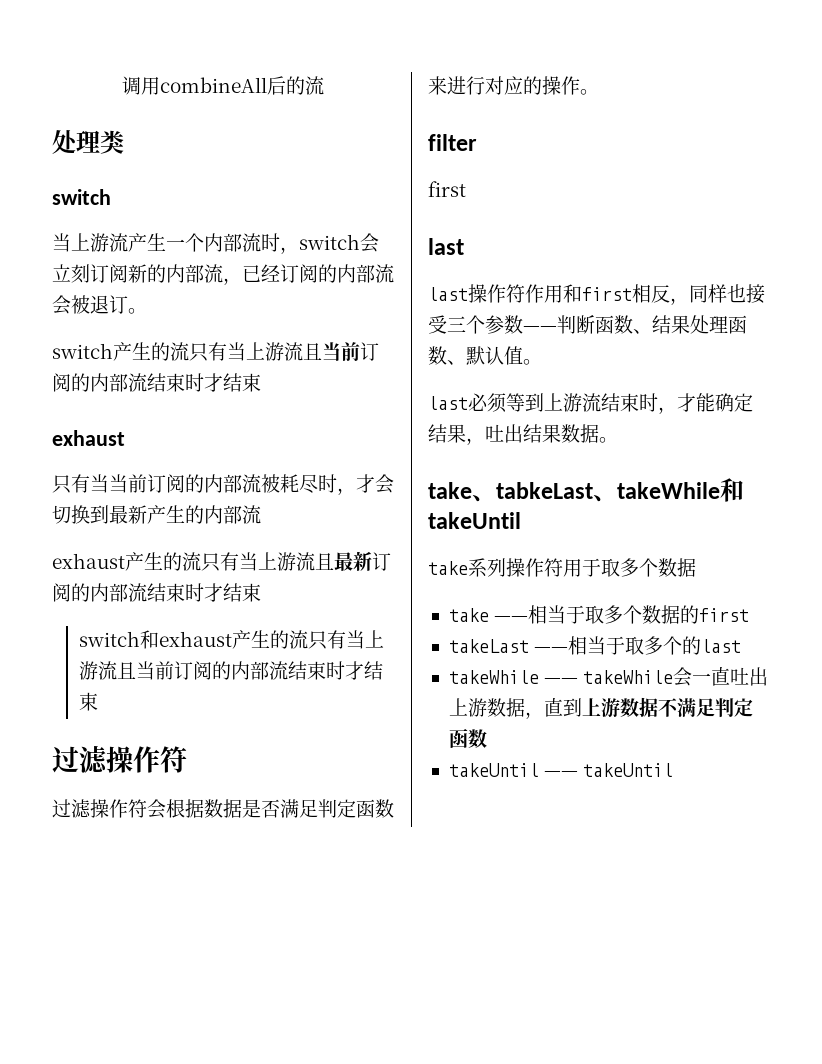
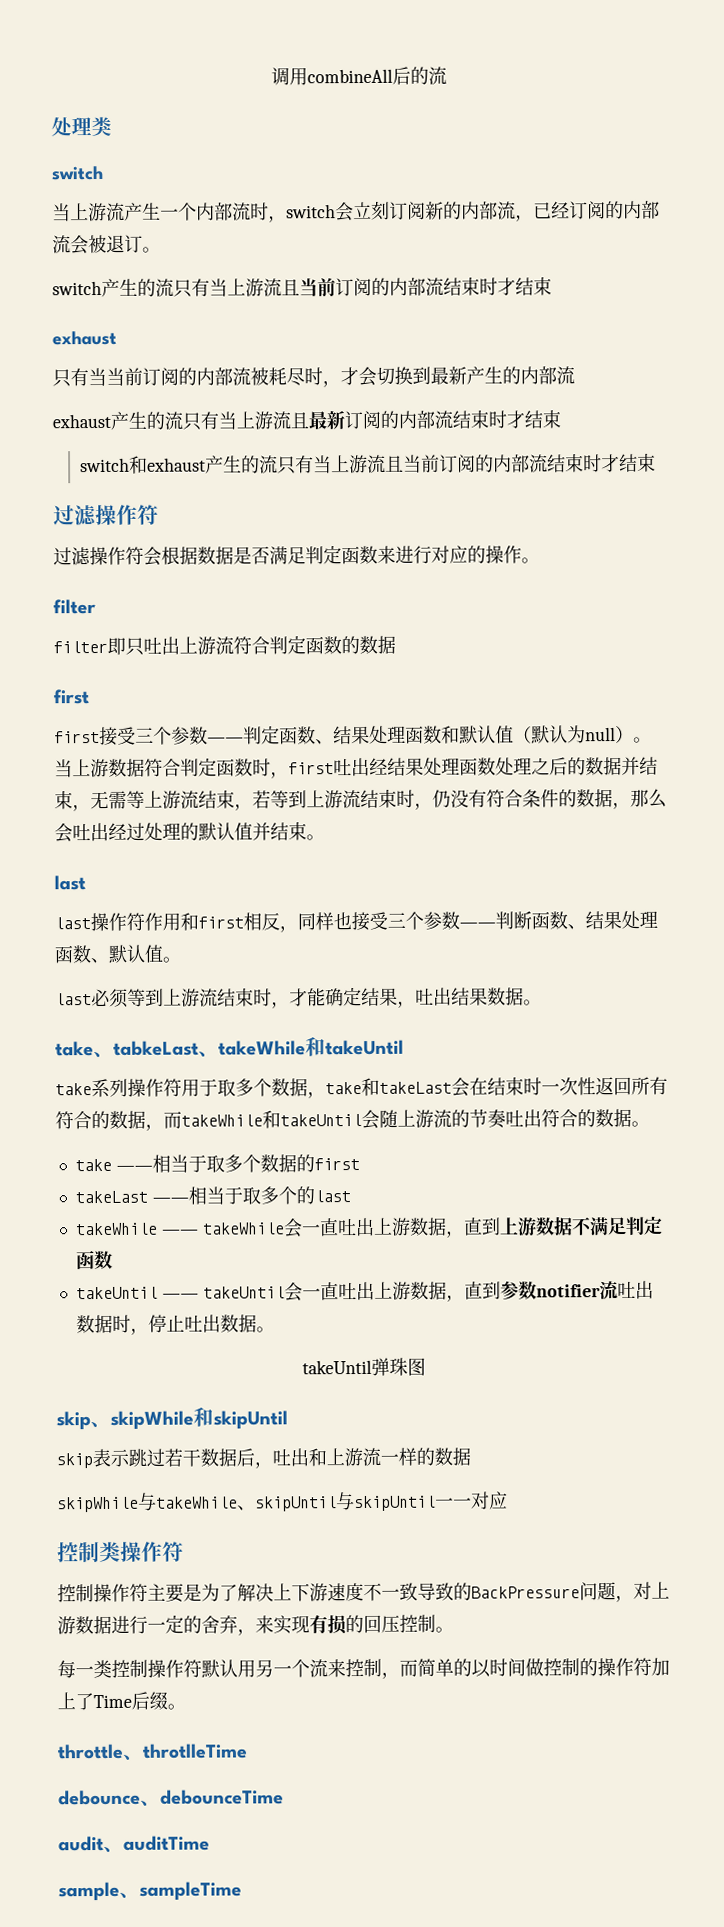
[428,181,466,197] first -> [53,635,396,656] [53,689,90,705] [54,725,652,747] [54,756,658,779] [54,788,667,812] [54,822,325,843] filter即只吐出上游流符合判定函数的数据 // first // first接受三个参数——判定函数、结果处理函数和默认值（默认为null）。当上游数据符合判定函数时，first吐出经结果处理函数处理之后的数据并结束，无需等上游流结束，若等到上游流结束时，仍没有符合条件的数据，那么会吐出经过处理的默认值并结束。
(696, 567) none -> [307,1076,668,1099] [55,1108,650,1131] ，take和takeLast会在结束时一次性返回所有符合的数据，而takeWhile和takeUntil会随上游流的节奏吐出符合的数据。
(674, 770) none -> [283,1280,654,1302] [75,1314,275,1335] [301,1357,426,1376] [56,1407,288,1431] [56,1447,471,1469] [57,1491,508,1513] [57,1541,184,1563] [57,1581,670,1603] [57,1614,454,1636] [57,1657,670,1679] [57,1691,186,1711] [57,1743,248,1760] [58,1789,284,1806] [58,1835,210,1852] [58,1881,242,1902] 会一直吐出上游数据，直到参数notifier流吐出数据时，停止吐出数据。 // takeUntil弹珠图 // skip、skipWhile和skipUntil // skip表示跳过若干数据后，吐出和上游流一样的数据 // skipWhile与takeWhile、skipUntil与skipUntil一一对应 // 控制类操作符 // 控制操作符主要是为了解决上下游速度不一致导致的BackPressure问题，对上游数据进行一定的舍弃，来实现有损的回压控制。 // 每一类控制操作符默认用另一个流来控制，而简单的以时间做控制的操作符加上了Time后缀。 // throttle、throtlleTime // debounce、debounceTime // audit、auditTime // sample、sampleTime

